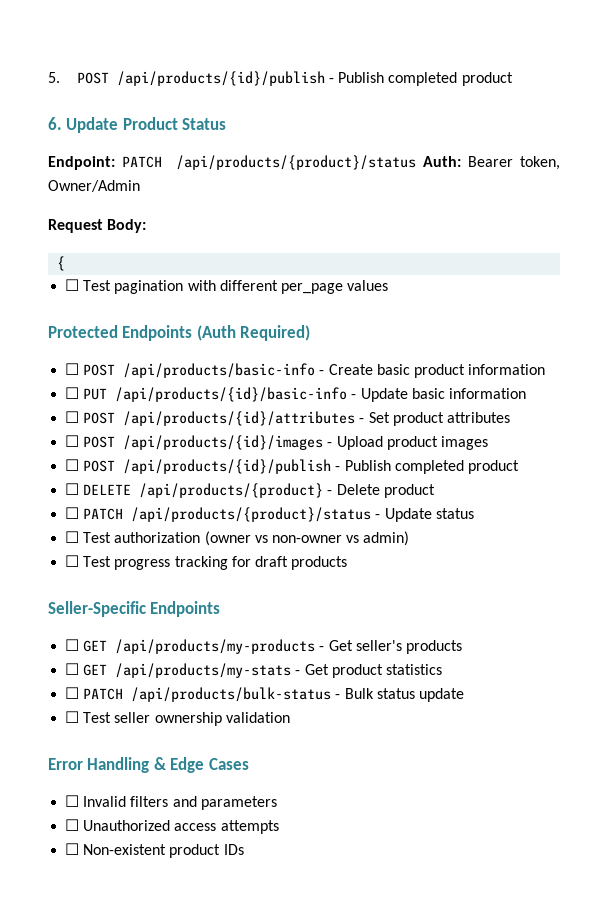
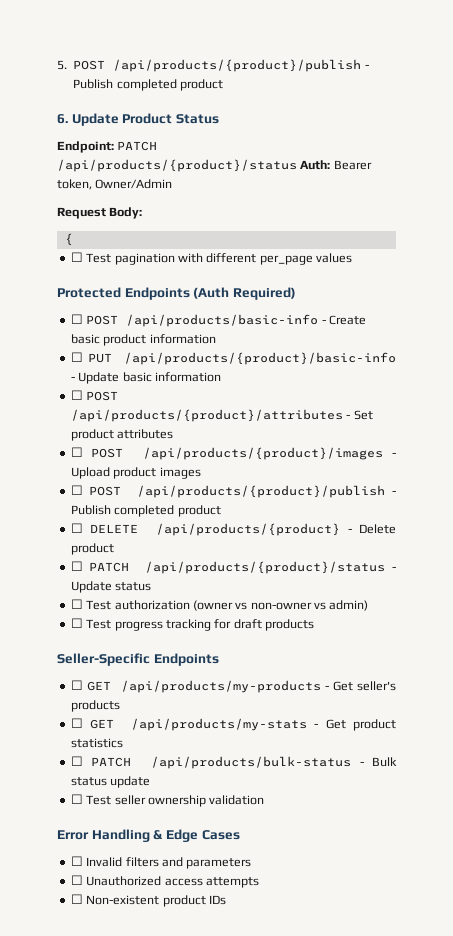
[116,71,325,86] /api/products/{id}/publish -> [113,59,362,72] /api/products/{product}/publish
[115,387,348,402] /api/products/{id}/basic-info -> [124,352,396,365] /api/products/{product}/basic-info
[123,411,356,426] /api/products/{id}/attributes -> [70,409,343,422] /api/products/{product}/attributes
[123,435,324,450] /api/products/{id}/images -> [143,447,384,460] /api/products/{product}/images
[123,459,332,474] /api/products/{id}/publish -> [137,485,386,498] /api/products/{product}/publish

